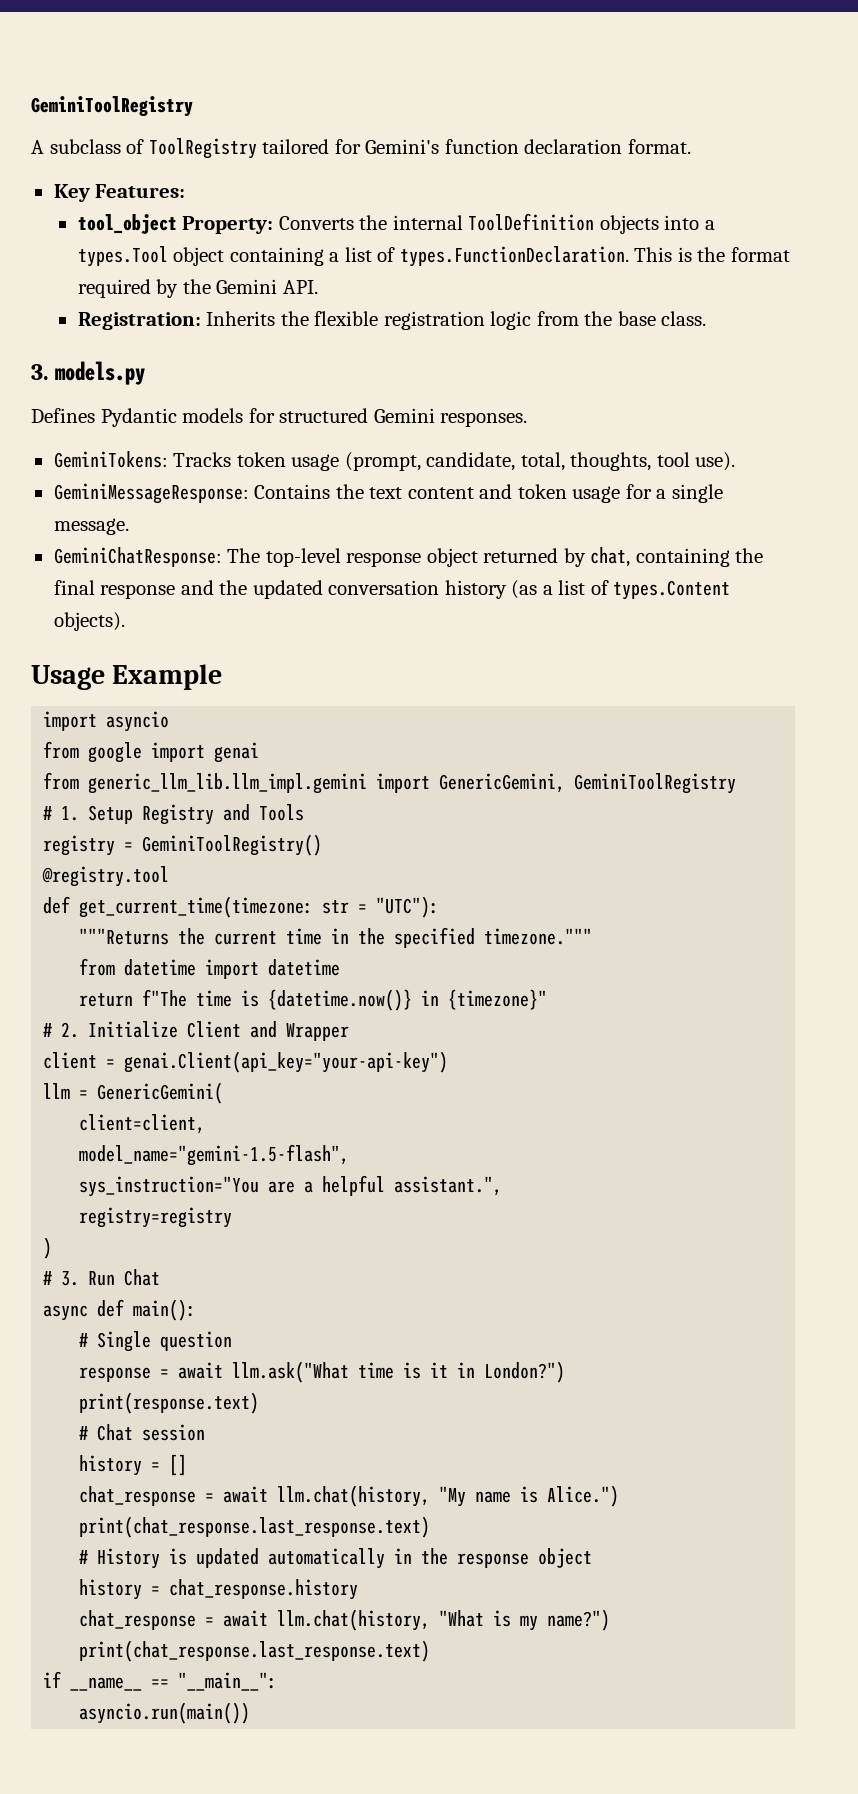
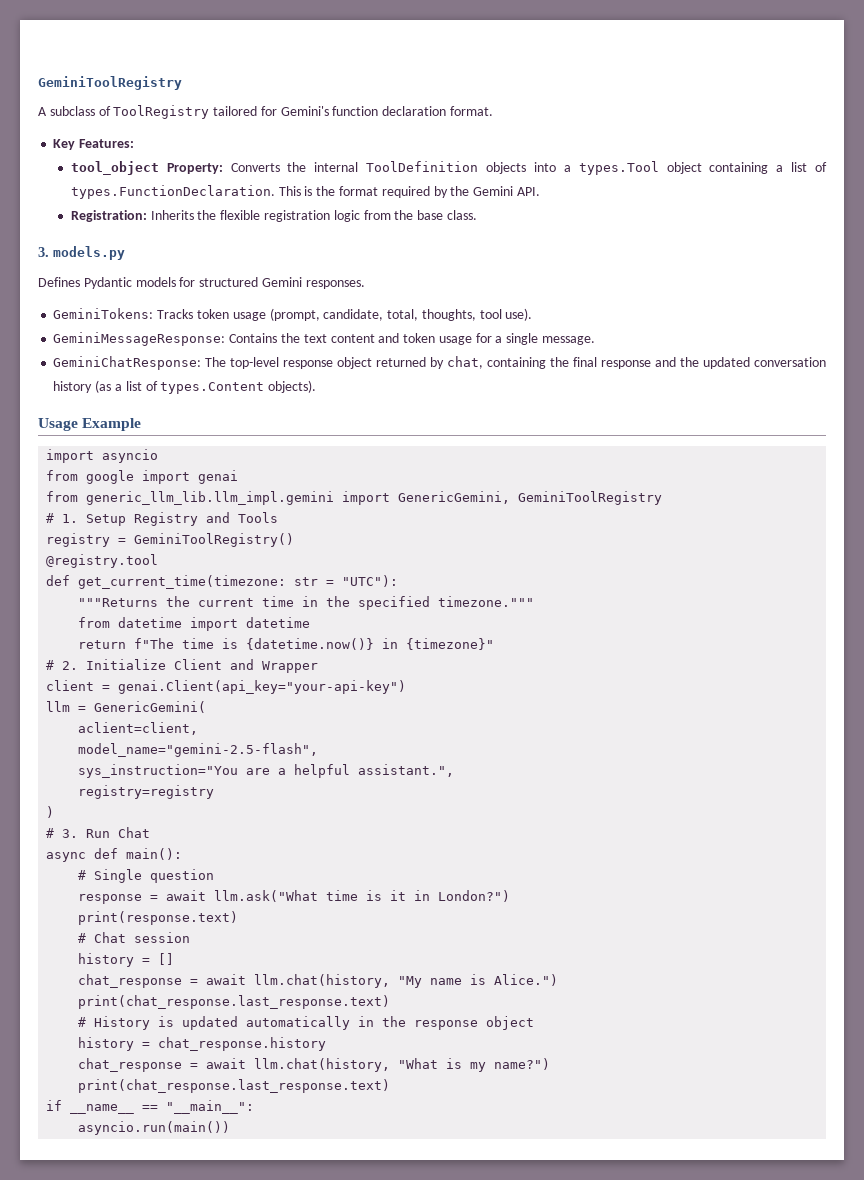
[79,1114,206,1134] [79,1144,350,1166] client=client, // model_name="gemini-1.5-flash", -> [78,722,199,735] [78,743,319,757] aclient=client, // model_name="gemini-2.5-flash",

